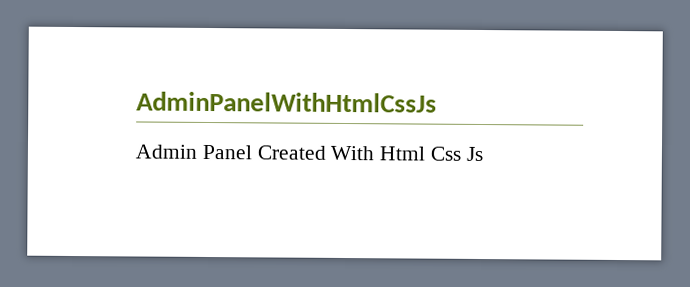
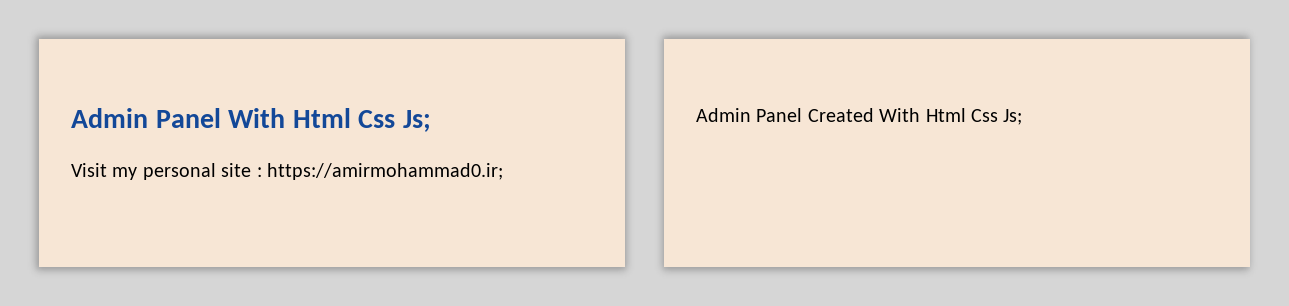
[136,91,437,113] AdminPanelWithHtmlCssJs -> [71,108,431,132] [71,163,503,180] Admin Panel With Html Css Js; // Visit my personal site : https://amirmohammad0.ir;
[465,146,483,162] Js -> [1003,109,1023,125] Js;

